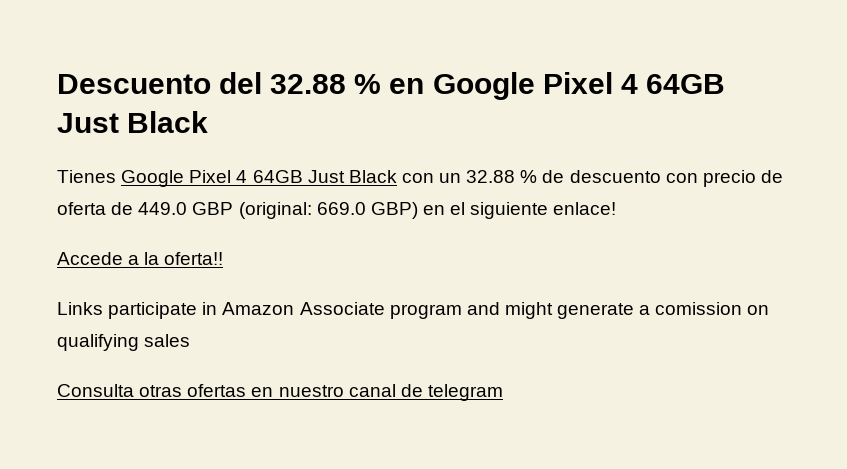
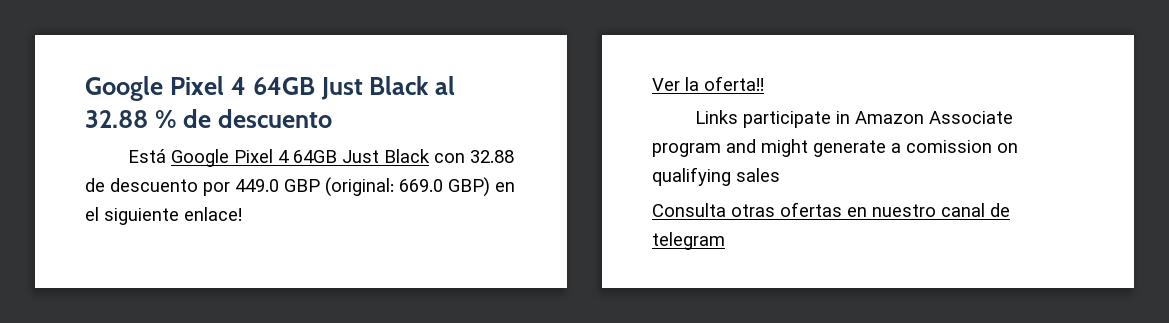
[57,72,725,100] [57,111,209,133] [57,170,116,183] Descuento del 32.88 % en Google Pixel 4 64GB Just Black // Tienes -> [85,76,456,101] [85,109,332,128] [127,149,166,163] Google Pixel 4 64GB Just Black al 32.88 % de descuento // Está
[439,170,783,187] [57,202,134,215] un 32.88 % de descuento con precio de oferta de -> [469,150,514,163] [85,178,230,196] 32.88 de descuento por
[57,252,140,265] Accede a -> [652,78,680,91] Ver

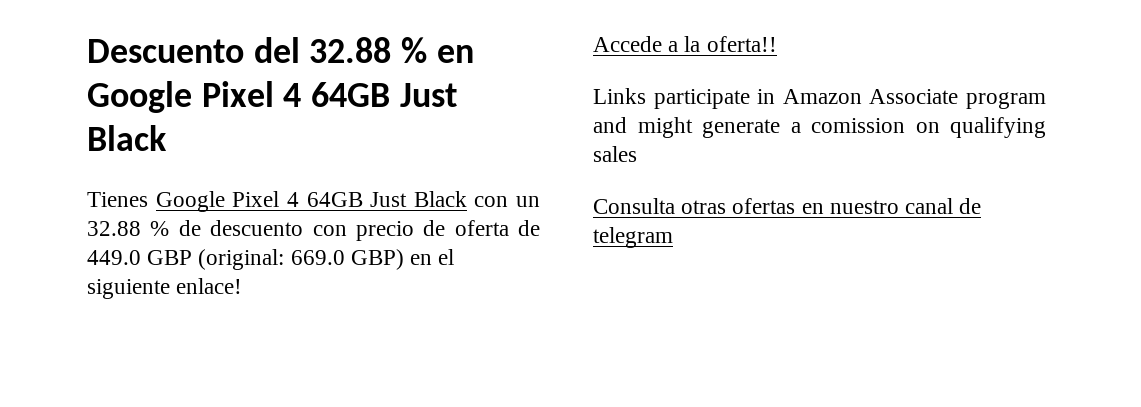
[85,76,456,101] [85,109,332,128] [127,149,166,163] Google Pixel 4 64GB Just Black al 32.88 % de descuento // Está -> [87,37,474,63] [87,81,457,113] [87,125,167,151] [87,192,148,207] Descuento del 32.88 % en Google Pixel 4 64GB Just Black // Tienes
[469,150,514,163] [85,178,230,196] 32.88 de descuento por -> [516,196,540,207] [87,220,540,241] un 32.88 % de descuento con precio de oferta de
[652,78,680,91] Ver -> [593,36,679,52] Accede a

